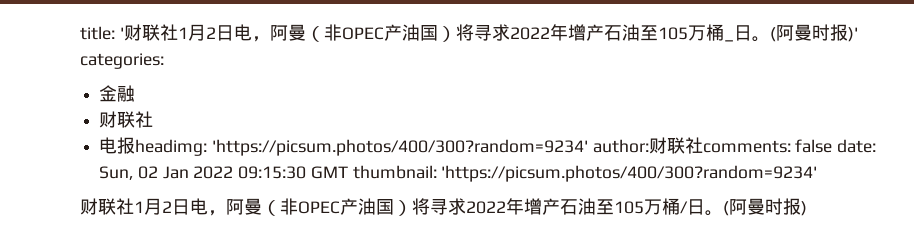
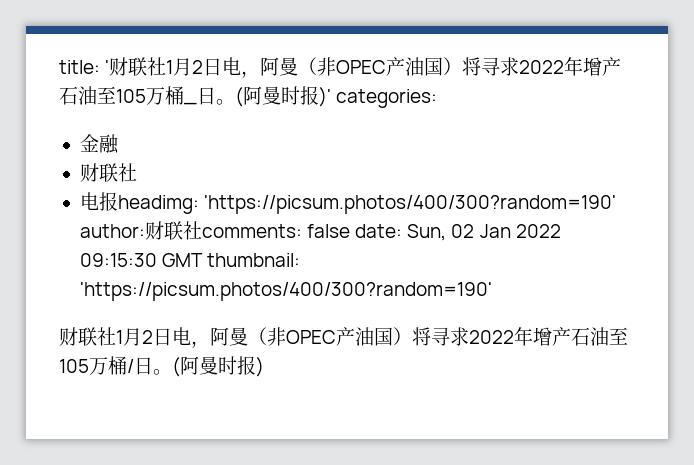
[211,139,588,156] 'https://picsum.photos/400/300?random=9234' -> [204,195,617,214] 'https://picsum.photos/400/300?random=190'
[441,165,818,182] 'https://picsum.photos/400/300?random=9234' -> [79,282,492,301] 'https://picsum.photos/400/300?random=190'

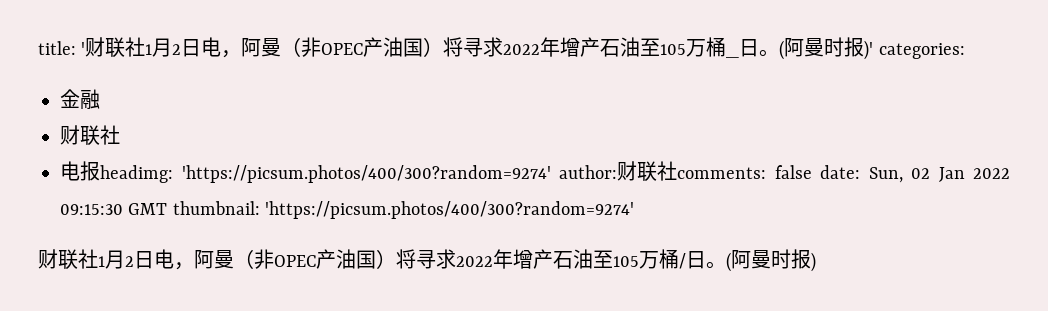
[204,195,617,214] 'https://picsum.photos/400/300?random=190' -> [181,165,551,183] 'https://picsum.photos/400/300?random=9274'
[79,282,492,301] 'https://picsum.photos/400/300?random=190' -> [265,201,635,219] 'https://picsum.photos/400/300?random=9274'

